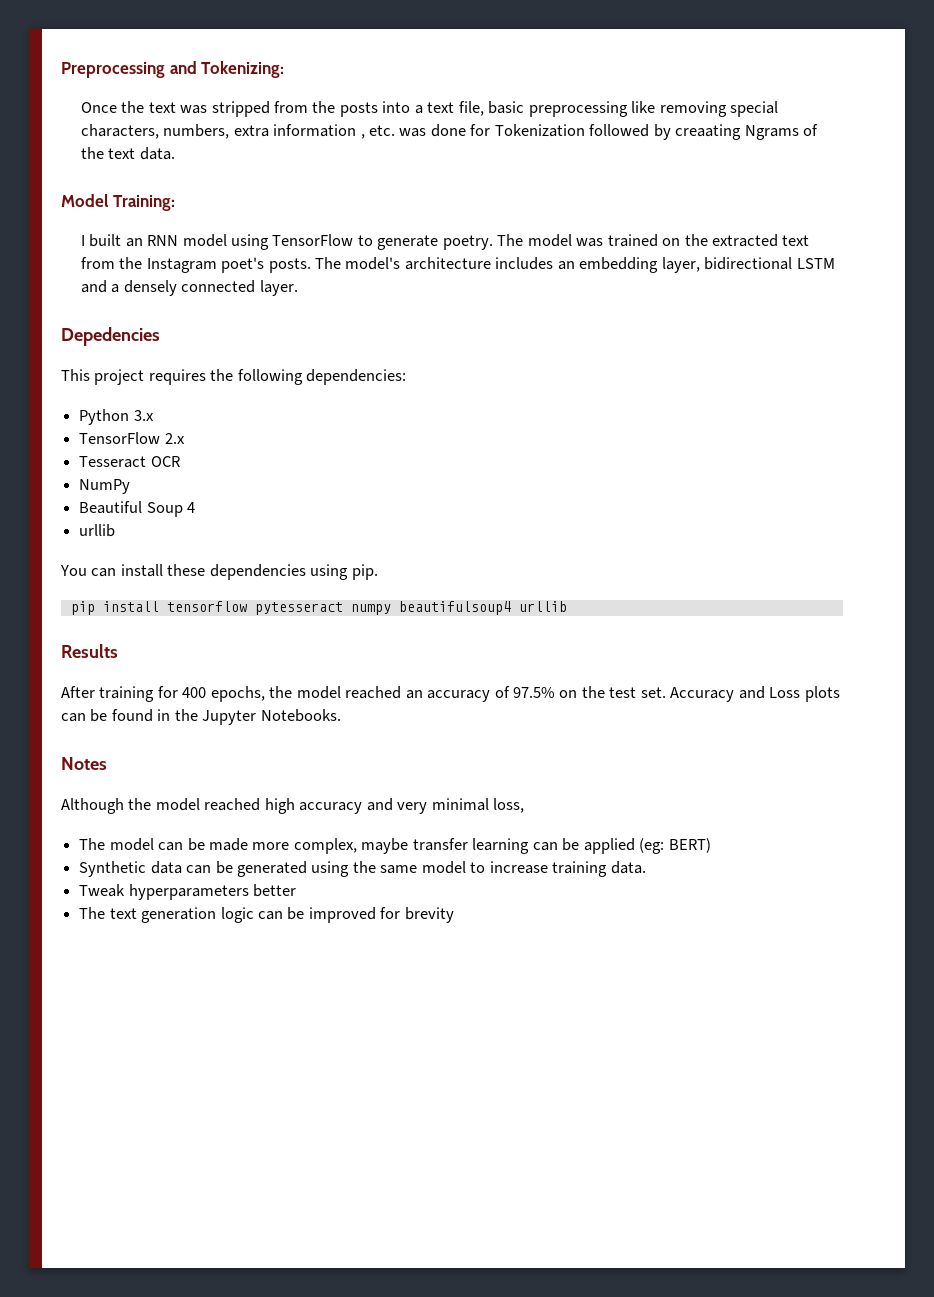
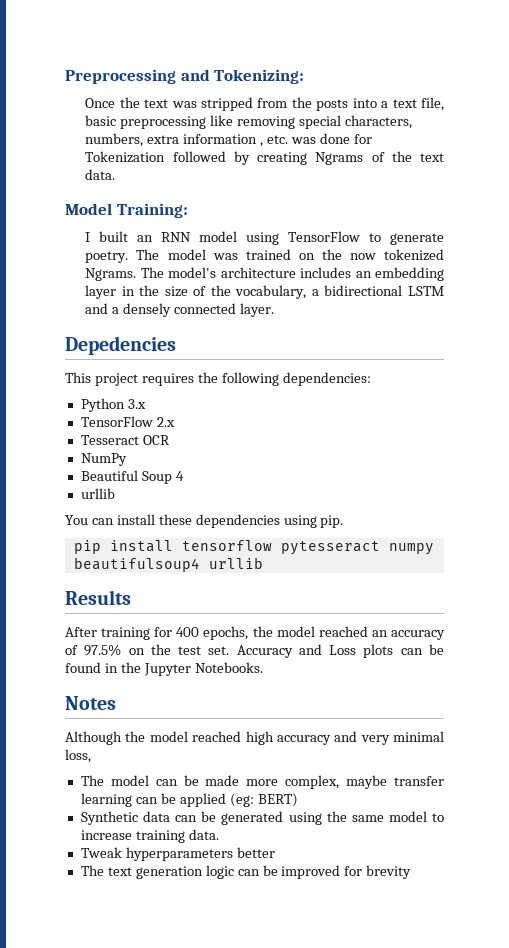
[675,124,742,140] creaating -> [257,152,308,165] creating
[711,234,810,247] [80,257,311,273] extracted text from the Instagram poet's posts. -> [349,249,445,261] [85,268,137,281] now tokenized Ngrams.
[661,257,700,273] layer, -> [85,285,319,299] layer in the size of the vocabulary, a

